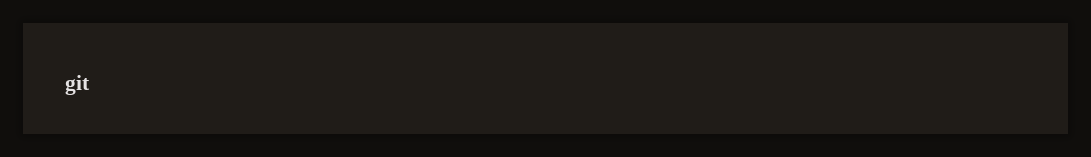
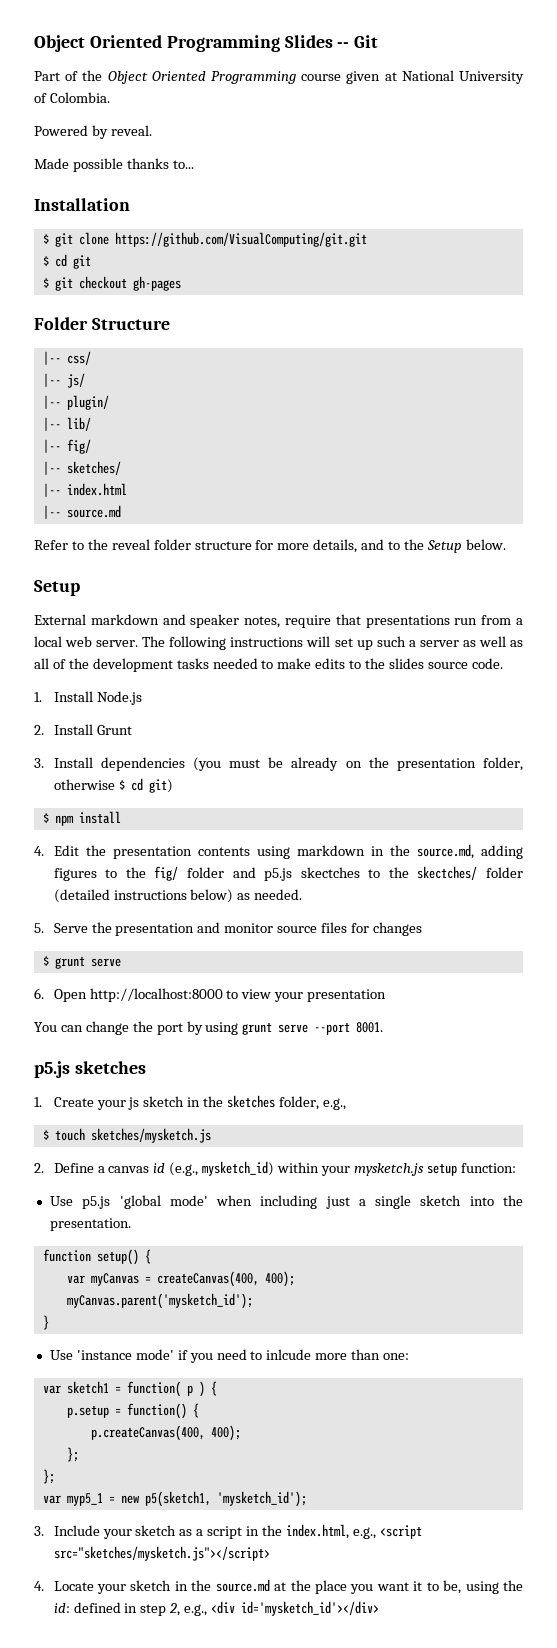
[65,75,90,95] git -> [34,35,379,52] [34,70,524,84] [34,92,110,103] [34,125,152,139] [34,158,194,172] [34,198,130,211] [42,232,367,247] [42,254,91,269] [42,276,181,291] [34,317,170,330] [42,351,91,365] [42,373,85,388] [42,395,109,410] [42,417,91,431] [42,439,91,454] [42,461,121,475] [42,483,127,497] [42,505,121,519] [34,539,506,553] [34,580,80,596] [34,614,524,628] [34,636,523,650] [34,658,503,672] [34,691,142,705] [34,724,132,735] [34,757,523,771] [53,778,173,793] [42,811,121,826] [34,844,523,859] [53,866,523,881] [53,889,303,903] [34,922,422,936] [42,956,121,969] [34,988,387,1002] [34,1021,384,1035] [34,1061,146,1078] [34,1095,346,1110] [42,1128,211,1143] [34,1161,516,1176] [49,1195,523,1209] [49,1218,131,1231] [42,1249,151,1265] [66,1271,295,1287] [66,1293,253,1309] [42,1315,49,1330] [49,1349,410,1363] [42,1381,217,1397] [66,1403,199,1419] [90,1425,241,1441] [66,1447,79,1462] [42,1469,55,1484] [42,1491,307,1507] [34,1524,422,1539] [53,1546,270,1561] [34,1579,524,1594] [53,1601,380,1616] Object Oriented Programming Slides -- Git // Part of the Object Oriented Programming course given at National University of Colombia. // Powered by reveal. // Made possible thanks to... // Installation // $ git clone https://github.com/VisualComputing/git.git // $ cd git // $ git checkout gh-pages // Folder Structure // |-- css/ // |-- js/ // |-- plugin/ // |-- lib/ // |-- fig/ // |-- sketches/ // |-- index.html // |-- source.md // Refer to the reveal folder structure for more details, and to the Setup below. // Setup // External markdown and speaker notes, require that presentations run from a local web server. The following instructions will set up such a server as well as all of the development tasks needed to make edits to the slides source code. // 1. Install Node.js // 2. Install Grunt // 3. Install dependencies (you must be already on the presentation folder, otherwise $ cd git) // $ npm install // 4. Edit the presentation contents using markdown in the source.md, adding figures to the fig/ folder and p5.js skectches to the skectches/ folder (detailed instructions below) as needed. // 5. Serve the presentation and monitor source files for changes // $ grunt serve // 6. Open http://localhost:8000 to view your presentation // You can change the port by using grunt serve --port 8001. // p5.js sketches // 1. Create your js sketch in the sketches folder, e.g., // $ touch sketches/mysketch.js // 2. Define a canvas id (e.g., mysketch_id) within your mysketch.js setup function: // Use p5.js 'global mode' when including just a single sketch into the presentation. // function setup() { // var myCanvas = createCanvas(400, 400); // myCanvas.parent('mysketch_id'); // } // Use 'instance mode' if you need to inlcude more than one: // var sketch1 = function( p ) { // p.setup = function() { // p.createCanvas(400, 400); // }; // }; // var myp5_1 = new p5(sketch1, 'mysketch_id'); // 3. Include your sketch as a script in the index.html, e.g., <script src="sketches/mysketch.js"></script> // 4. Locate your sketch in the source.md at the place you want it to be, using the id: defined in step 2, e.g., <div id='mysketch_id'></div>

